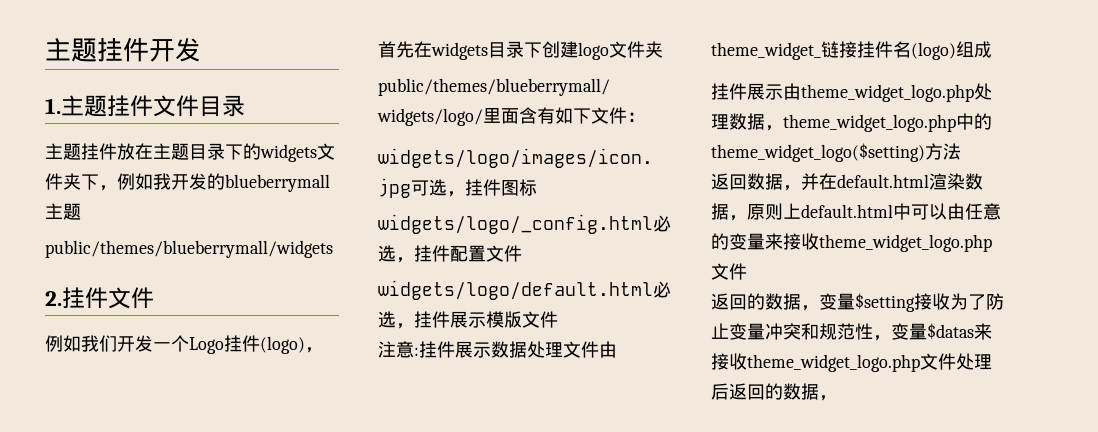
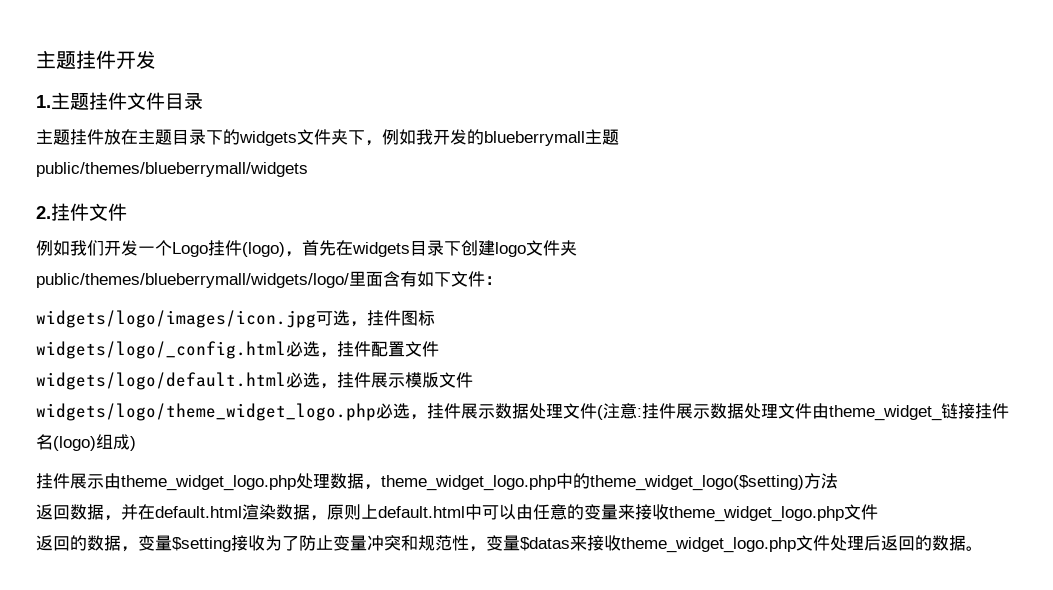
(558, 319) none -> [36,403,603,421] widgets/logo/theme_widget_logo.php必选，挂件展示数据处理文件(
(992, 49) none -> [130,436,136,451] )
[819,395,837,401] ， -> [966,546,983,551] 。

